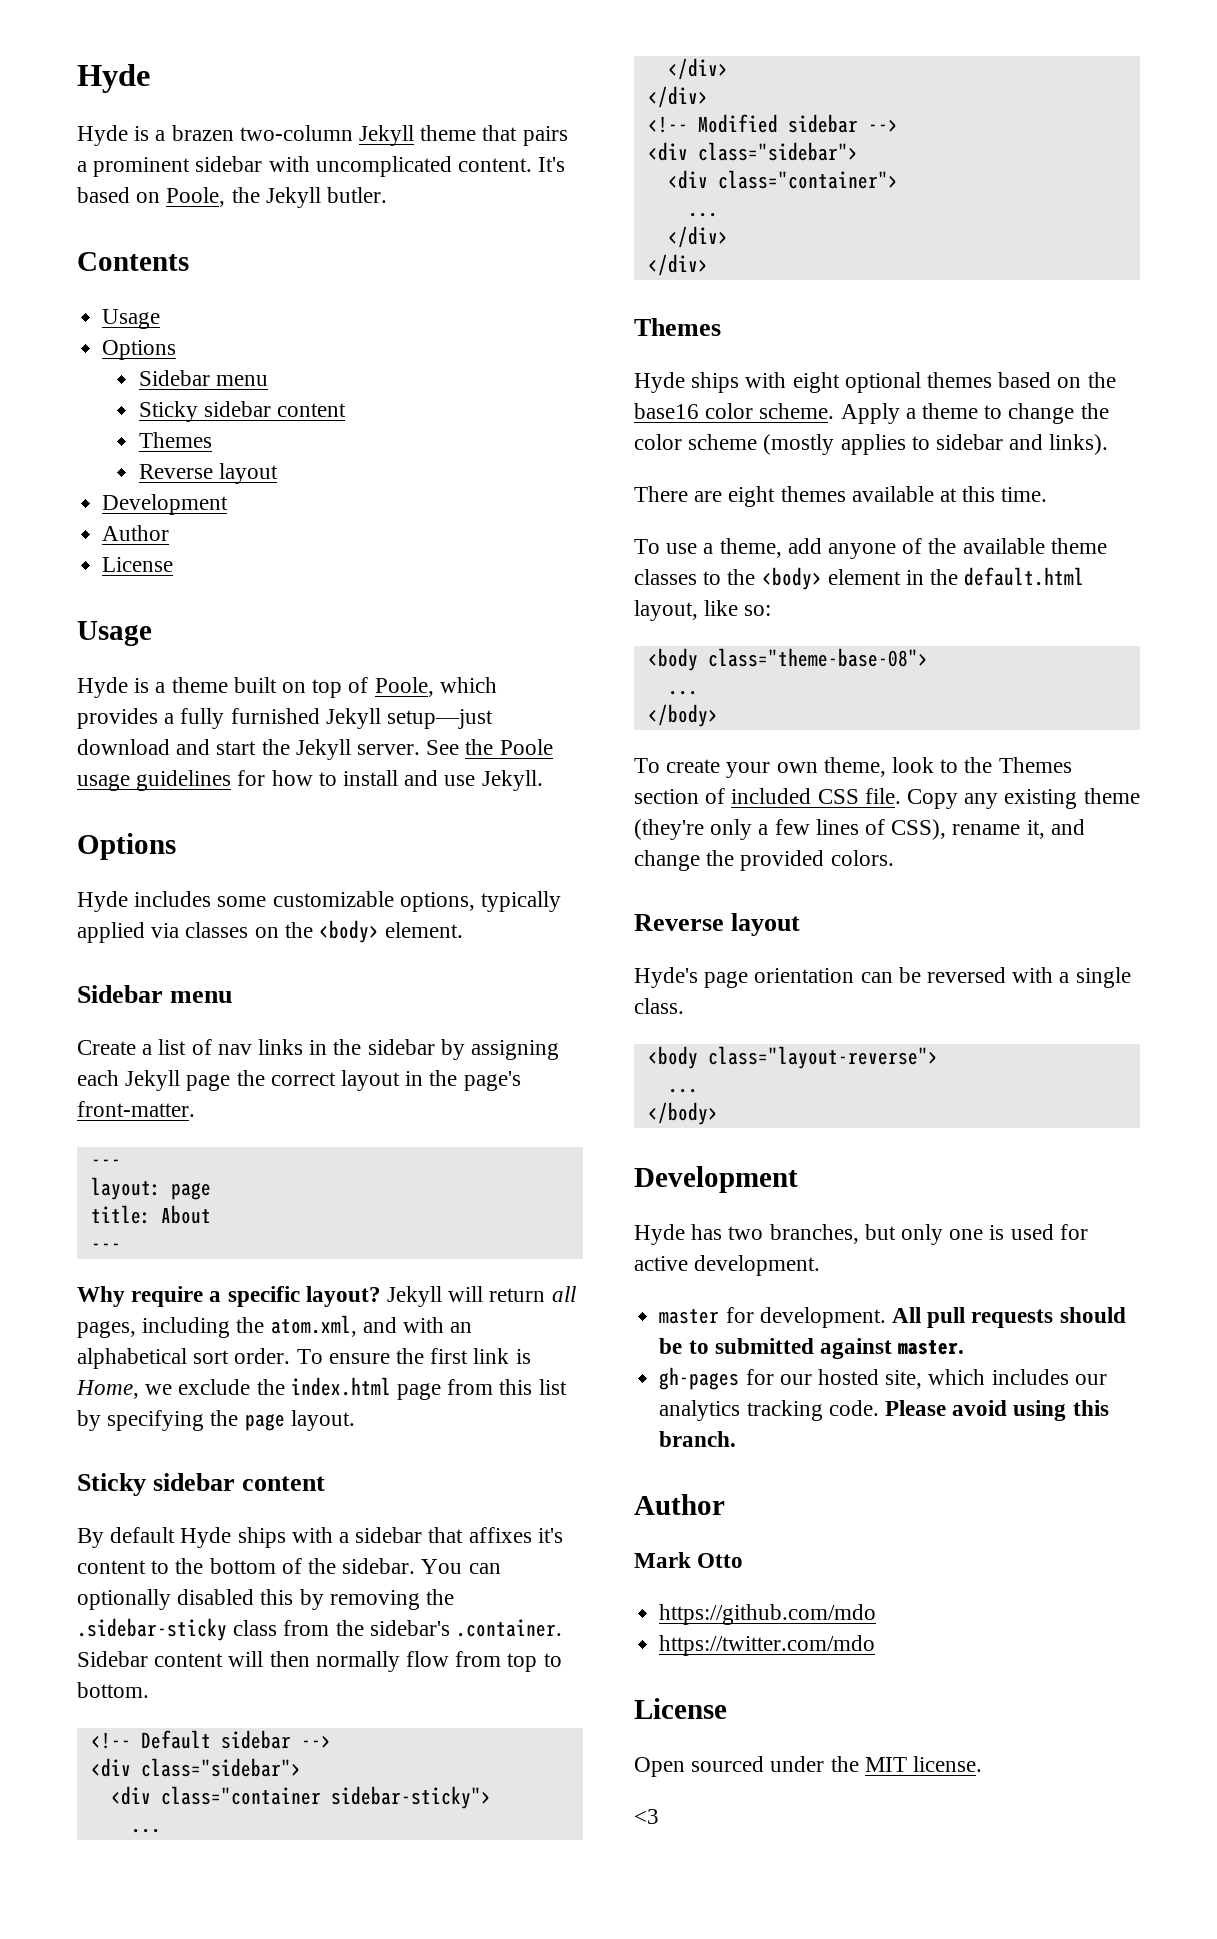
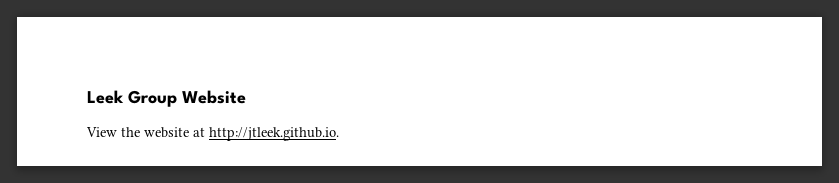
[77,64,150,93] [77,125,568,146] [77,156,566,177] [77,187,388,208] [77,252,189,271] [102,309,161,329] [102,340,177,360] [138,370,269,386] [138,401,347,422] [138,432,212,448] [138,463,279,484] [102,494,229,515] [102,525,170,541] [102,557,174,572] [77,621,152,646] [77,677,497,698] [77,708,494,729] [77,739,553,760] [77,770,543,791] [77,833,176,860] [77,891,562,912] [77,920,464,943] [77,985,233,1003] [77,1039,560,1060] [77,1070,521,1091] [77,1101,195,1117] [90,1159,121,1167] [90,1177,211,1200] [90,1205,211,1224] [90,1243,121,1251] [77,1286,576,1307] [77,1315,473,1338] [77,1348,531,1369] [76,1377,567,1400] [77,1410,355,1431] [77,1473,326,1496] [77,1527,563,1548] [77,1558,501,1574] [77,1589,455,1610] [77,1618,563,1641] [77,1651,562,1672] [77,1682,149,1698] [90,1730,331,1749] [90,1758,301,1777] [110,1786,491,1809] [130,1828,161,1833] [667,58,728,80] [647,86,708,108] [647,114,898,133] [647,142,858,161] [667,170,898,189] [687,212,718,217] [667,226,728,248] [647,254,708,276] [634,318,721,336] [634,372,1116,393] [634,403,1109,424] [634,434,1109,455] [634,486,1048,507] [634,538,1107,559] [634,567,1085,590] [634,600,772,621] [647,648,928,671] [667,690,698,695] [647,704,718,727] [634,757,1072,778] [634,788,1140,809] [634,819,1085,840] [634,850,894,871] [634,913,801,936] [634,967,1131,988] [634,998,684,1014] [647,1046,938,1069] [667,1088,698,1093] [647,1102,718,1125] [634,1166,798,1193] [634,1224,1088,1245] [634,1255,821,1276] [659,1307,1126,1328] [659,1338,965,1359] [659,1367,1107,1390] [659,1400,1109,1421] [659,1431,737,1447] [634,1494,725,1515] [634,1552,744,1568] [659,1604,877,1625] [659,1635,876,1656] [634,1698,727,1719] [634,1756,983,1777] [634,1809,659,1824] Hyde // Hyde is a brazen two-column Jekyll theme that pairs a prominent sidebar with uncomplicated content. It's based on Poole, the Jekyll butler. // Contents // Usage // Options // Sidebar menu // Sticky sidebar content // Themes // Reverse layout // Development // Author // License // Usage // Hyde is a theme built on top of Poole, which provides a fully furnished Jekyll setup—just download and start the Jekyll server. See the Poole usage guidelines for how to install and use Jekyll. // Options // Hyde includes some customizable options, typically applied via classes on the <body> element. // Sidebar menu // Create a list of nav links in the sidebar by assigning each Jekyll page the correct layout in the page's front-matter. // --- // layout: page // title: About // --- // Why require a specific layout? Jekyll will return all pages, including the atom.xml, and with an alphabetical sort order. To ensure the first link is Home, we exclude the index.html page from this list by specifying the page layout. // Sticky sidebar content // By default Hyde ships with a sidebar that affixes it's content to the bottom of the sidebar. You can optionally disabled this by removing the .sidebar-sticky class from the sidebar's .container. Sidebar content will then normally flow from top to bottom. // <!-- Default sidebar --> // <div class="sidebar"> // <div class="container sidebar-sticky"> // ... // </div> // </div> // <!-- Modified sidebar --> // <div class="sidebar"> // <div class="container"> // ... // </div> // </div> // Themes // Hyde ships with eight optional themes based on the base16 color scheme. Apply a theme to change the color scheme (mostly applies to sidebar and links). // There are eight themes available at this time. // To use a theme, add anyone of the available theme classes to the <body> element in the default.html layout, like so: // <body class="theme-base-08"> // ... // </body> // To create your own theme, look to the Themes section of included CSS file. Copy any existing theme (they're only a few lines of CSS), rename it, and change the provided colors. // Reverse layout // Hyde's page orientation can be reversed with a single class. // <body class="layout-reverse"> // ... // </body> // Development // Hyde has two branches, but only one is used for active development. // master for development. All pull requests should be to submitted against master. // gh-pages for our hosted site, which includes our analytics tracking code. Please avoid using this branch. // Author // Mark Otto // https://github.com/mdo // https://twitter.com/mdo // License // Open sourced under the MIT license. // <3 -> [87,90,246,107] [86,127,339,141] Leek Group Website // View the website at http://jtleek.github.io.

